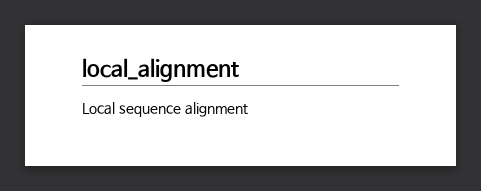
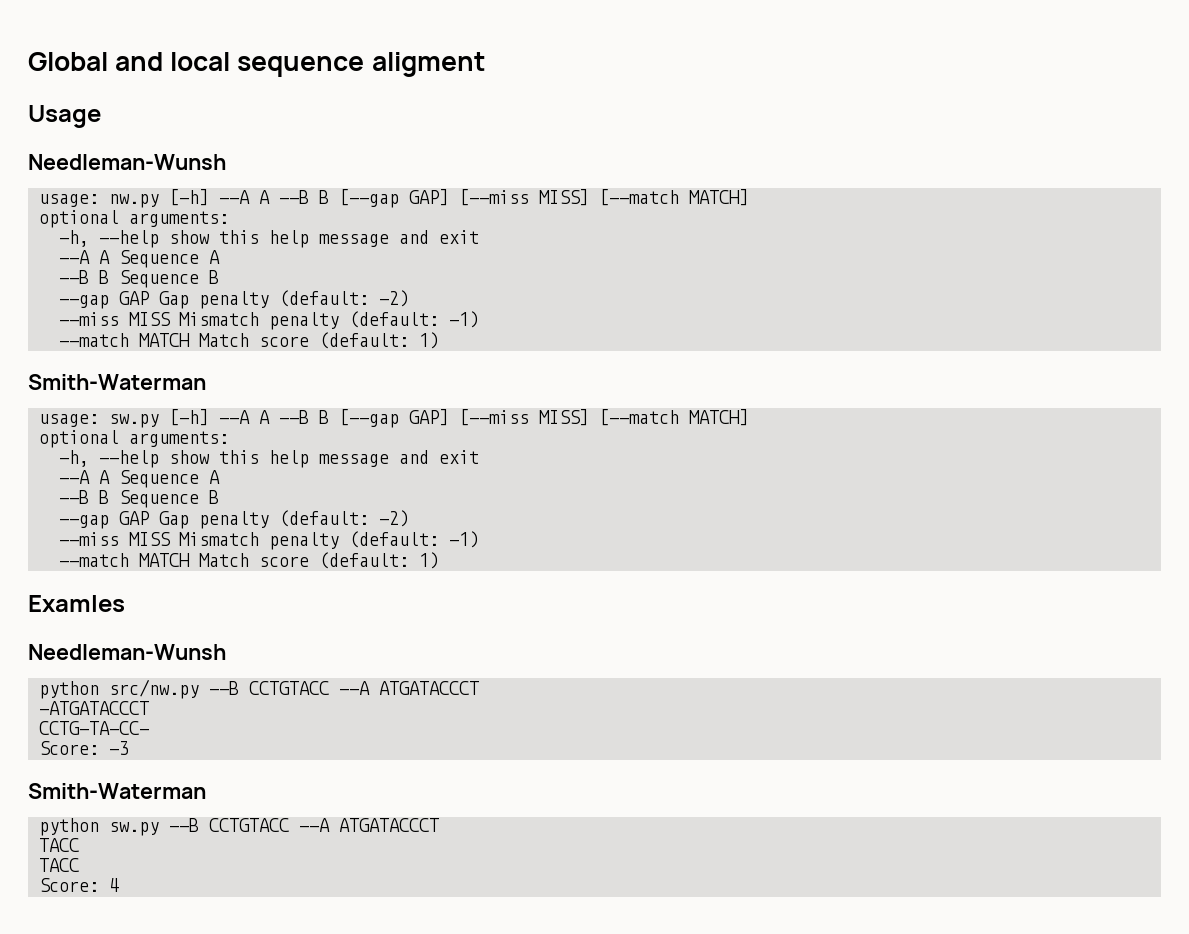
[82,58,239,82] [82,102,248,117] local_alignment // Local sequence alignment -> [28,52,485,77] [28,105,101,128] [28,154,226,170] [39,189,750,208] [39,210,230,228] [59,230,480,248] [59,250,221,268] [59,270,220,288] [59,290,410,309] [59,311,480,330] [59,332,440,349] [28,374,206,390] [39,409,750,428] [39,430,230,448] [59,450,480,468] [59,470,221,488] [59,490,220,508] [59,510,410,529] [59,531,480,550] [59,552,440,569] [28,595,125,612] [28,644,226,660] [39,679,480,699] [39,701,150,715] [39,721,150,735] [39,741,130,755] [28,783,206,799] [39,818,440,836] [39,838,80,852] [39,858,80,872] [39,878,120,892] Global and local sequence aligment // Usage // Needleman-Wunsh // usage: nw.py [-h] --A A --B B [--gap GAP] [--miss MISS] [--match MATCH] // optional arguments: // -h, --help show this help message and exit // --A A Sequence A // --B B Sequence B // --gap GAP Gap penalty (default: -2) // --miss MISS Mismatch penalty (default: -1) // --match MATCH Match score (default: 1) // Smith-Waterman // usage: sw.py [-h] --A A --B B [--gap GAP] [--miss MISS] [--match MATCH] // optional arguments: // -h, --help show this help message and exit // --A A Sequence A // --B B Sequence B // --gap GAP Gap penalty (default: -2) // --miss MISS Mismatch penalty (default: -1) // --match MATCH Match score (default: 1) // Examles // Needleman-Wunsh // python src/nw.py --B CCTGTACC --A ATGATACCCT // -ATGATACCCT // CCTG-TA-CC- // Score: -3 // Smith-Waterman // python sw.py --B CCTGTACC --A ATGATACCCT // TACC // TACC // Score: 4

